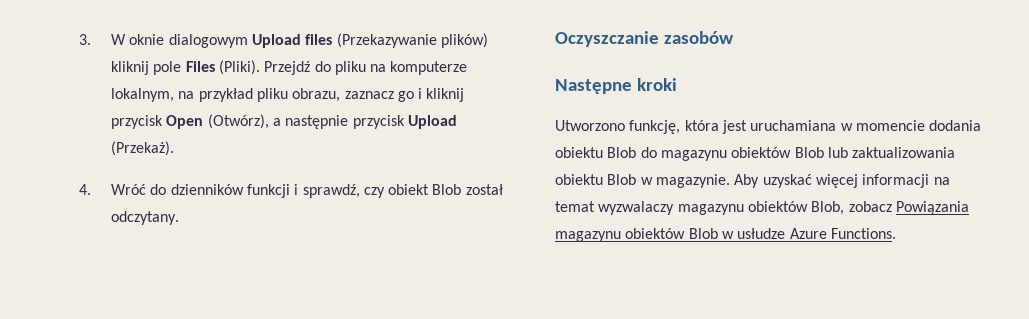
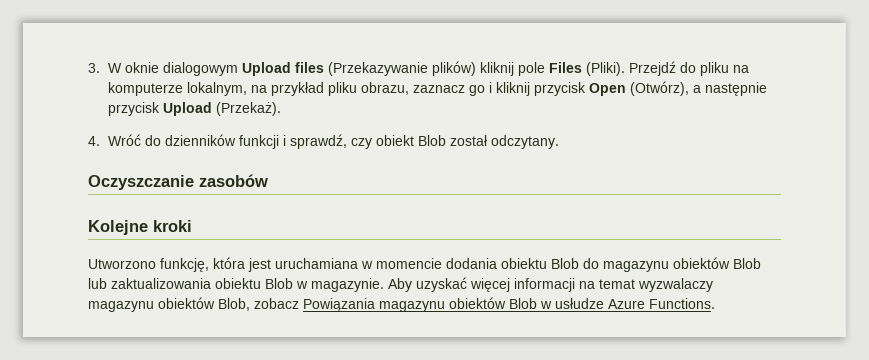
[555,79,632,94] Następne -> [88,220,148,235] Kolejne

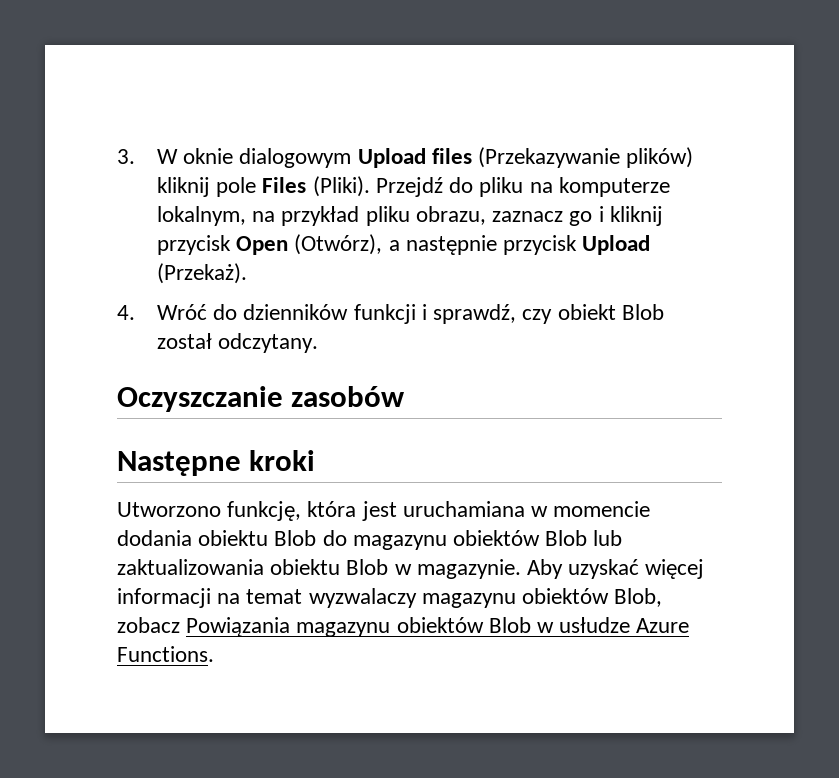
[88,220,148,235] Kolejne -> [117,451,241,476] Następne

